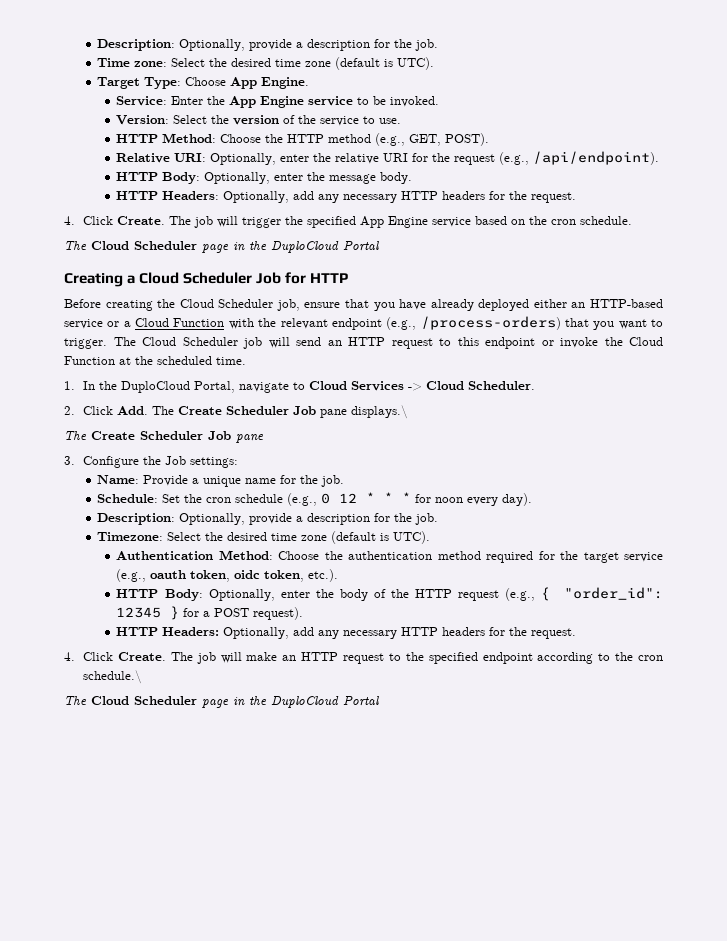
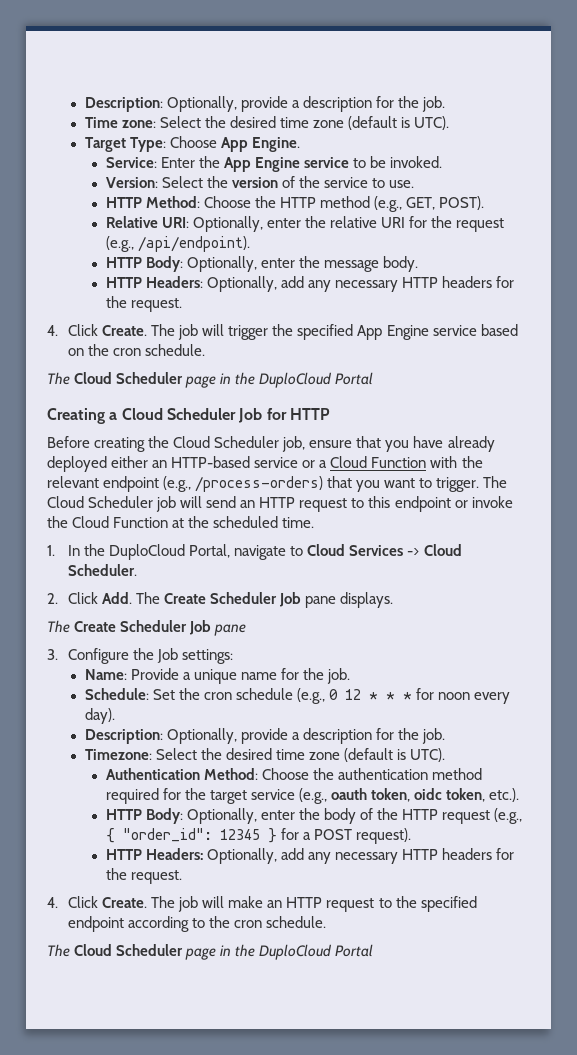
[351,405,409,419] displays.\ -> [340,592,394,608] displays.
[83,670,143,684] schedule.\ -> [266,916,327,928] schedule.

